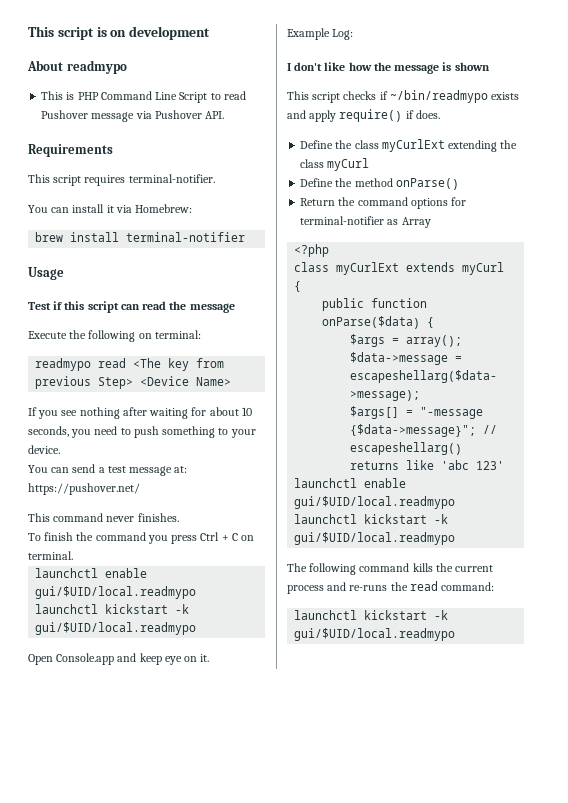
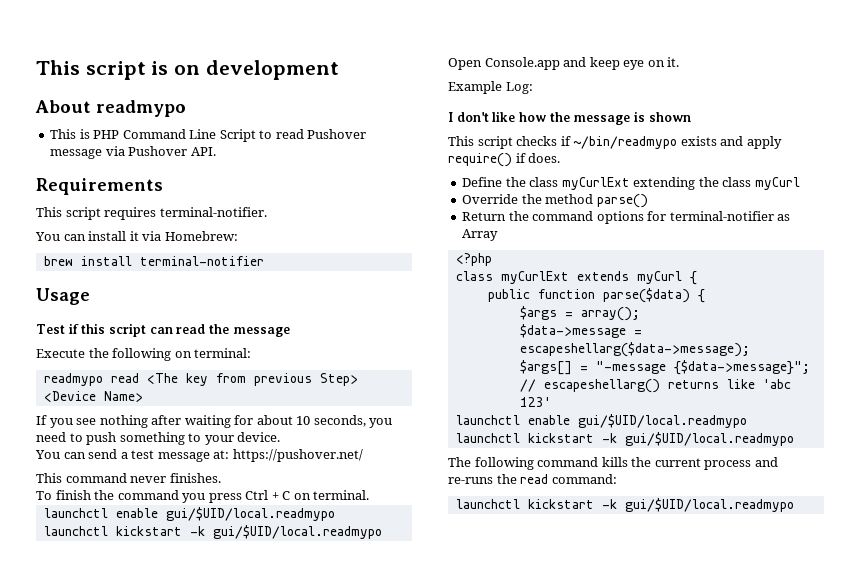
[300,178,334,187] Define -> [462,194,519,204] Override
[395,178,459,190] onParse() -> [596,194,648,208] parse()
[322,316,421,329] onParse($data) -> [602,288,690,303] parse($data)

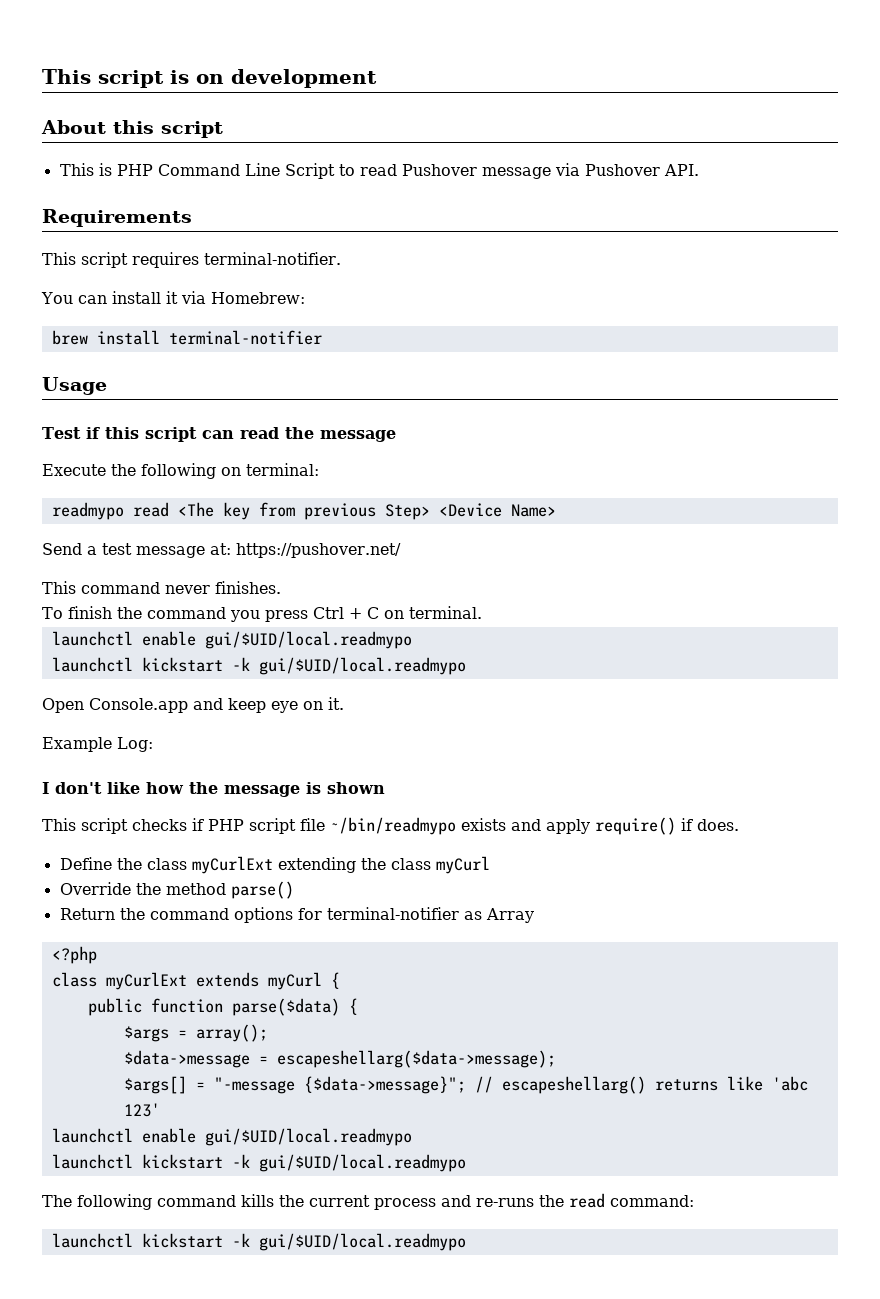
[96,100,186,117] readmypo -> [113,120,223,138] this script
[36,415,393,428] [36,432,281,445] [35,449,118,459] If you see nothing after waiting for about 10 seconds, you need to push something to your device. // You can send -> [42,543,82,555] Send
(571, 141) none -> [208,818,325,834] PHP script file

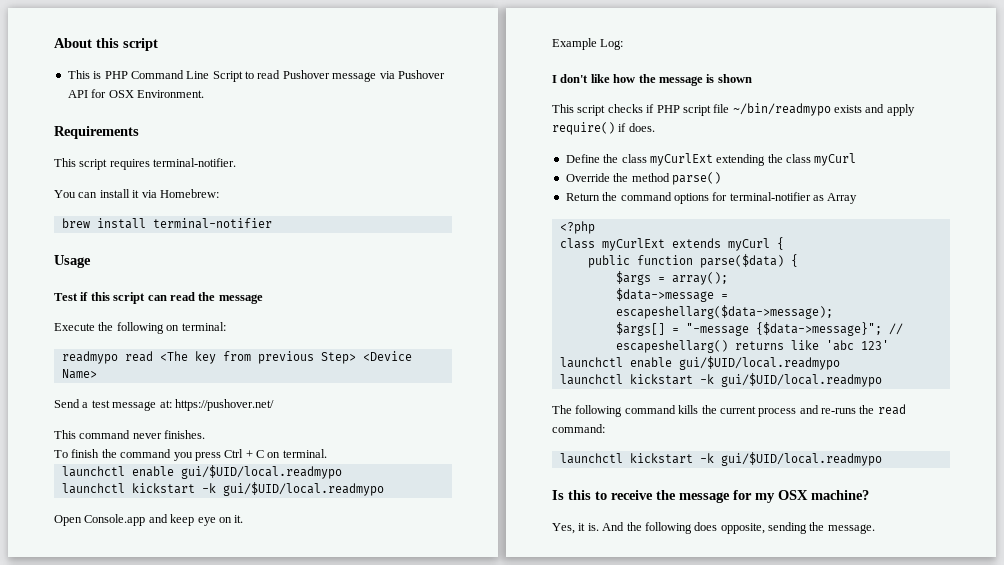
[42,69,377,88] This script is on development // -> (54, 43) none
[663,164,699,176] API. -> [67,89,204,98] API for OSX Environment.
(466, 1242) none -> [552,490,869,503] [552,522,875,534] // Is this to receive the message for my OSX machine? // Yes, it is. And the following does opposite, sending the message.

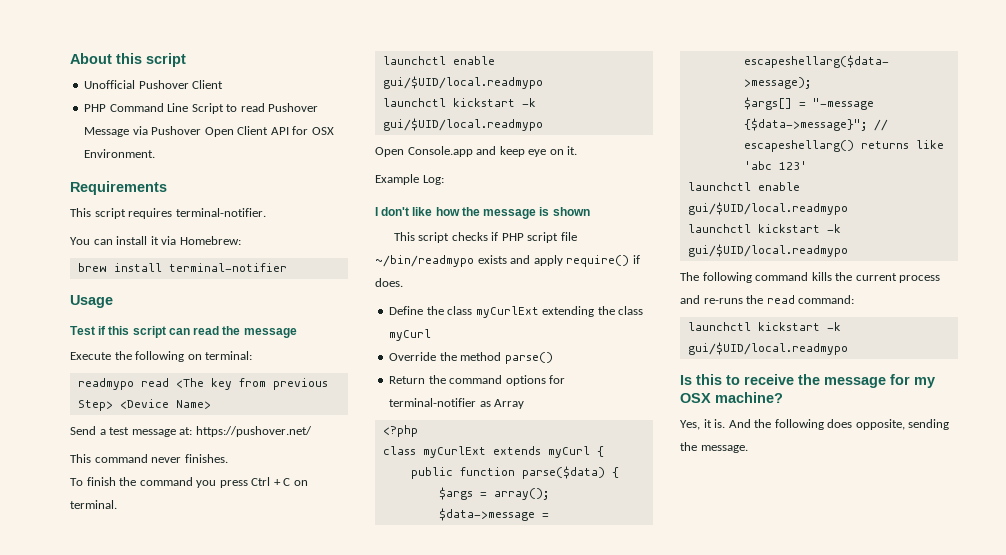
[67,70,102,79] This is -> [84,80,224,89] Unofficial Pushover Client //
[332,72,377,82] message -> [84,127,130,137] Message
(445, 74) none -> [204,126,269,137] Open Client

